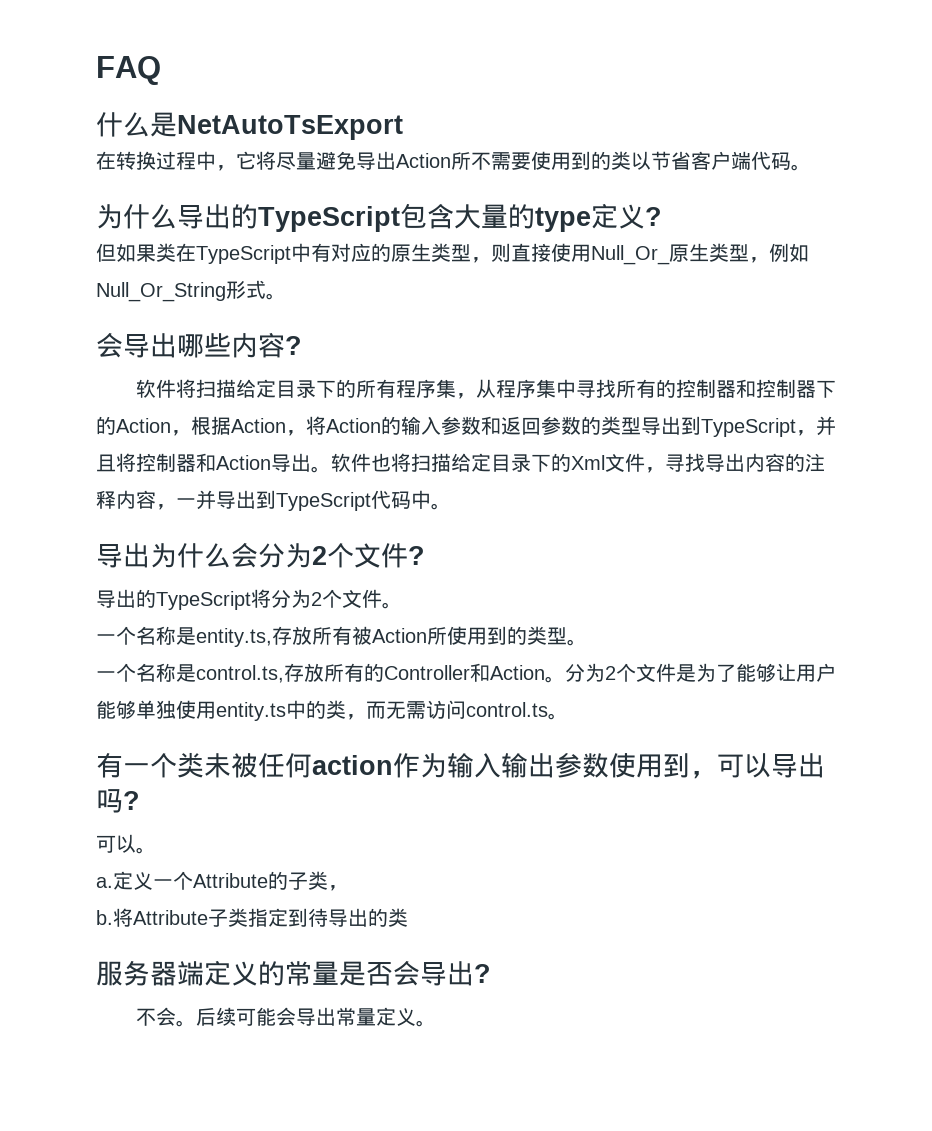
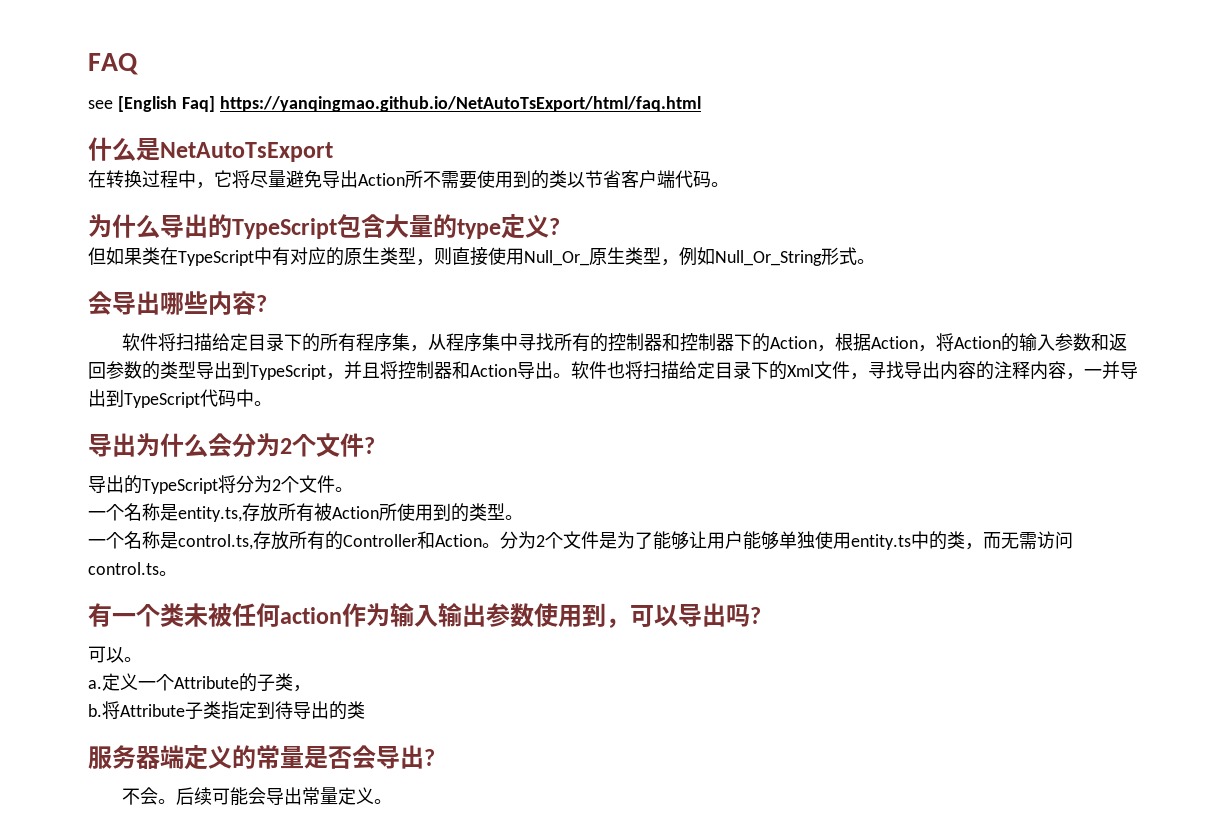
(161, 70) none -> [88,96,701,112] // see [English Faq] https://yanqingmao.github.io/NetAutoTsExport/html/faq.html

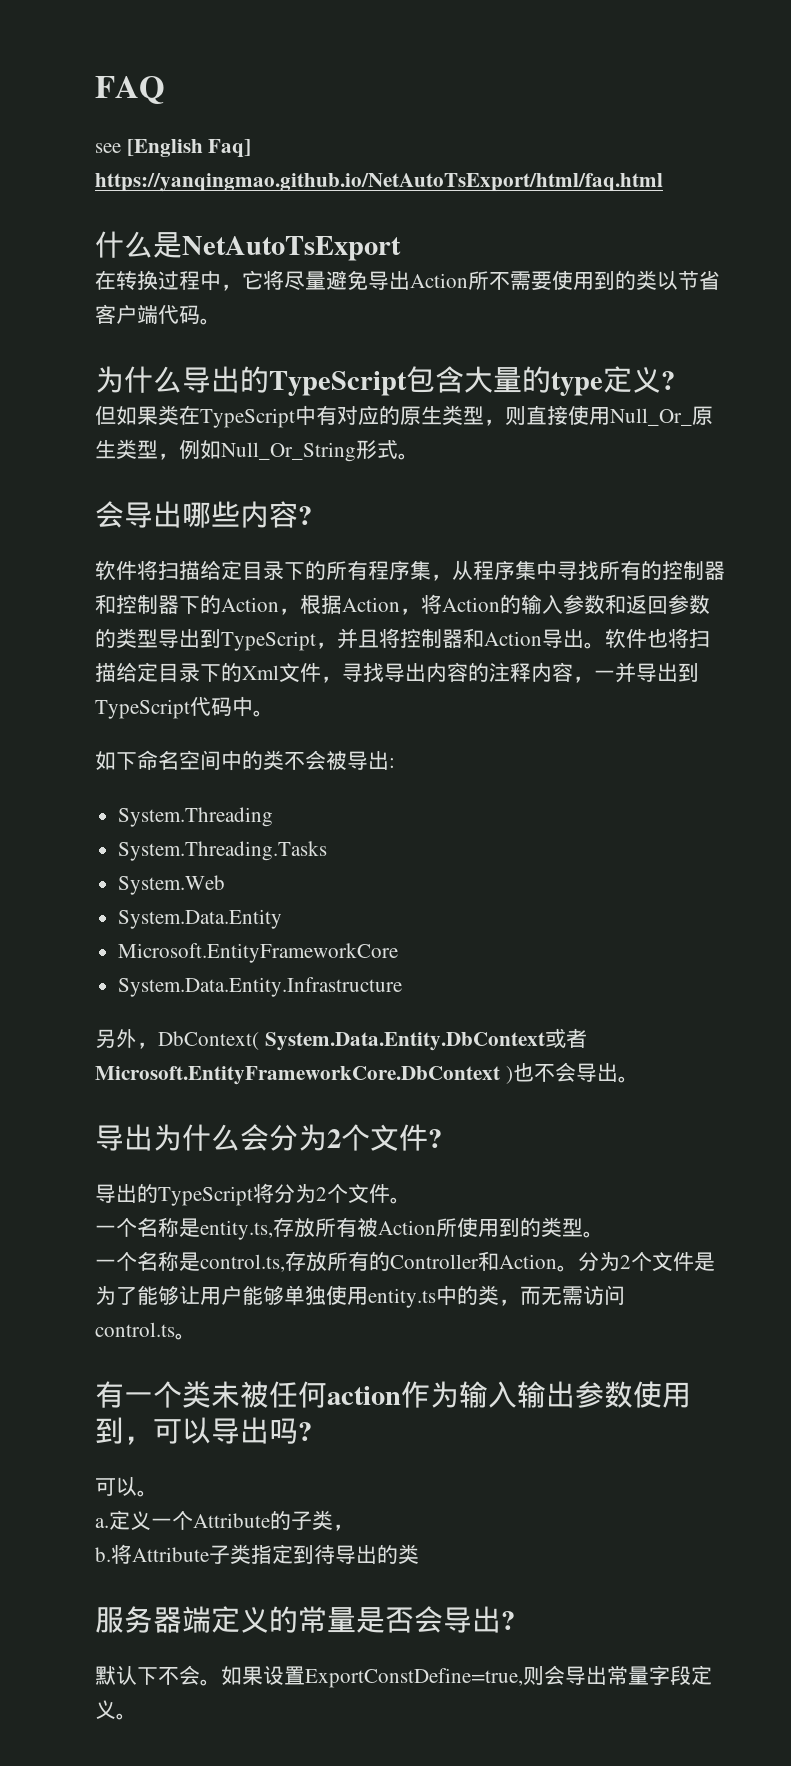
(272, 403) none -> [95,750,395,771] [118,807,274,827] [118,841,328,861] [118,875,226,895] [118,909,283,929] [118,943,399,963] [118,977,403,997] [95,1028,587,1051] [95,1062,639,1085] // 如下命名空间中的类不会被导出: // System.Threading // System.Threading.Tasks // System.Web // System.Data.Entity // Microsoft.EntityFrameworkCore // System.Data.Entity.Infrastructure // 另外，DbContext( System.Data.Entity.DbContext或者Microsoft.EntityFrameworkCore.DbContext )也不会导出。
[121,787,248,806] 不会。后续可能 -> [95,1665,544,1688] 默认下不会。如果设置ExportConstDefine=true,则
(338, 796) none -> [649,1665,691,1685] 字段

